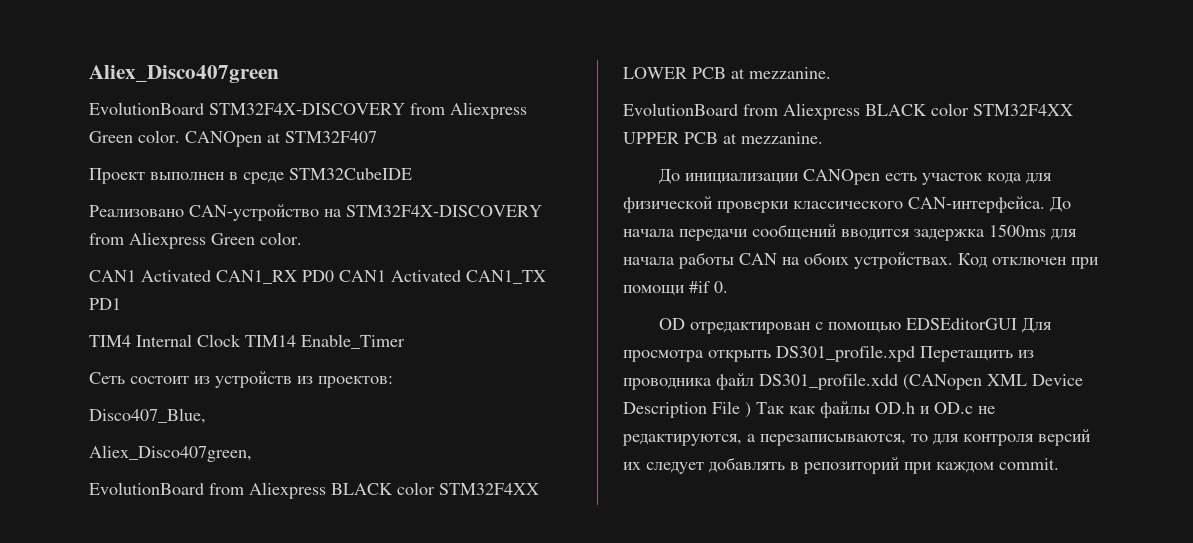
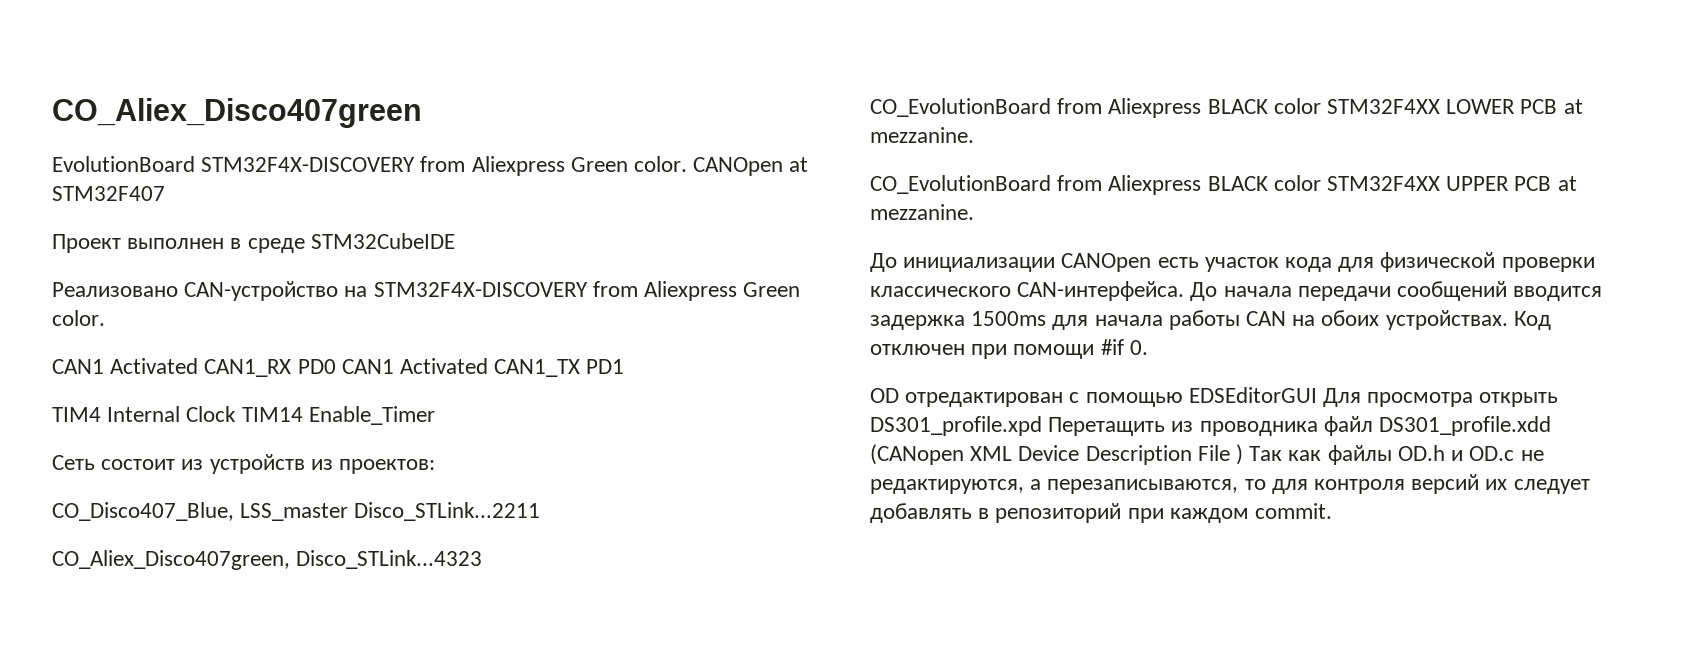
[89,65,279,83] Aliex_Disco407green -> [52,98,422,128] CO_Aliex_Disco407green
[89,408,206,424] [89,445,252,462] [89,482,204,495] Disco407_Blue, // Aliex_Disco407green, // EvolutionBoard -> [52,502,541,521] [52,550,483,570] [870,98,1051,117] CO_Disco407_Blue, LSS_master Disco_STLink...2211 // CO_Aliex_Disco407green, Disco_STLink...4323 // CO_EvolutionBoard
[623,103,738,116] EvolutionBoard -> [870,175,1051,194] CO_EvolutionBoard

